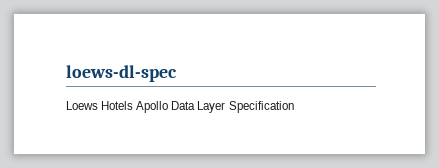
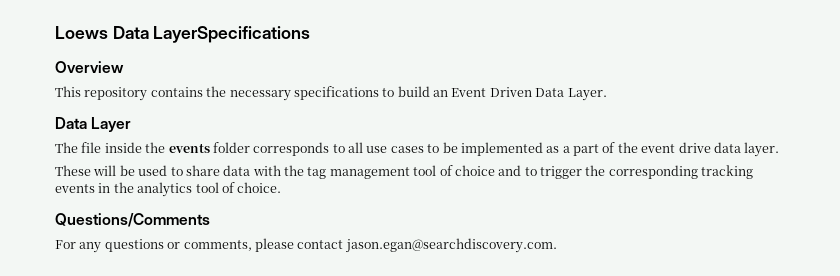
[66,65,177,82] [66,101,294,113] loews-dl-spec // Loews Hotels Apollo Data Layer Specification -> [55,26,311,43] [55,61,124,73] [55,86,607,101] [55,117,132,132] [55,142,780,157] [55,165,754,179] [55,182,282,197] [55,213,210,227] [55,238,557,253] Loews Data LayerSpecifications // Overview // This repository contains the necessary specifications to build an Event Driven Data Layer. // Data Layer // The file inside the events folder corresponds to all use cases to be implemented as a part of the event drive data layer. // These will be used to share data with the tag management tool of choice and to trigger the corresponding tracking events in the analytics tool of choice. // Questions/Comments // For any questions or comments, please contact jason.egan@searchdiscovery.com.

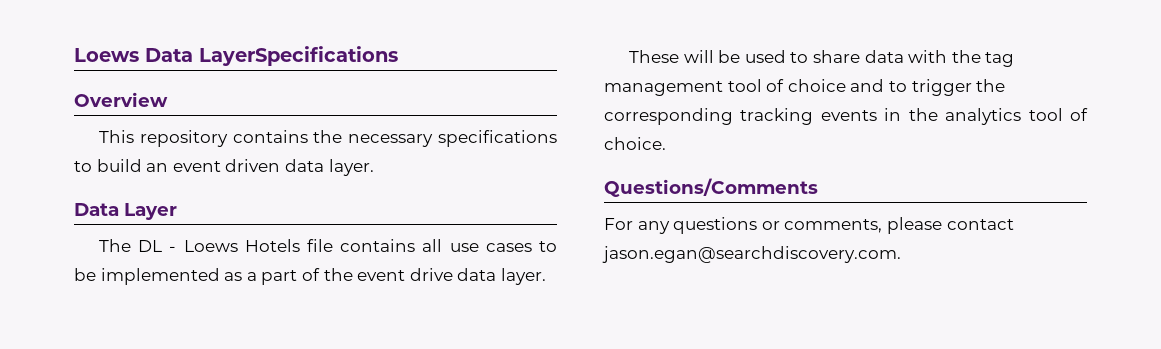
[451,87,607,101] Event Driven Data Layer. -> [172,159,374,176] event driven data layer.
[81,142,345,156] file inside the events folder corresponds to -> [138,239,416,252] DL - Loews Hotels file contains

